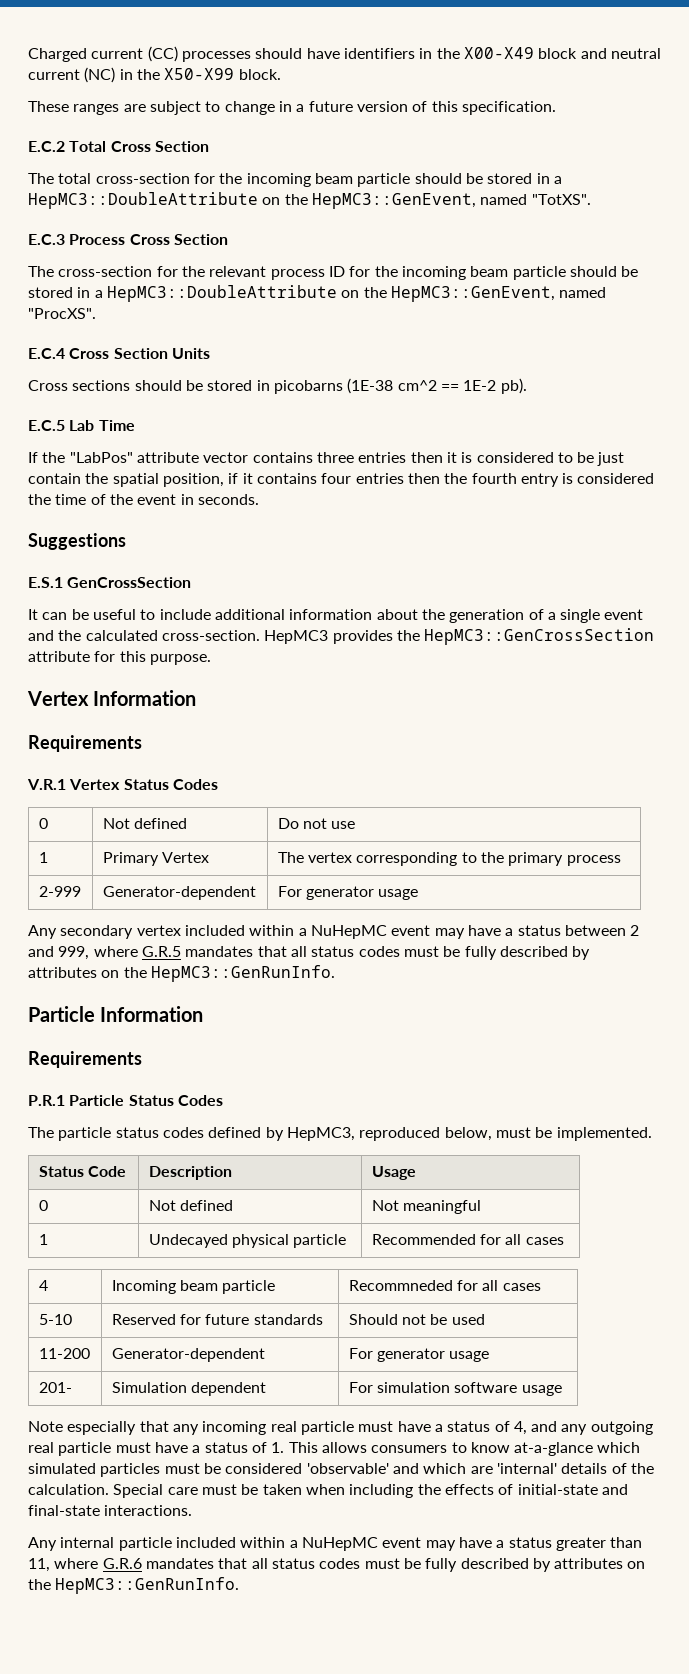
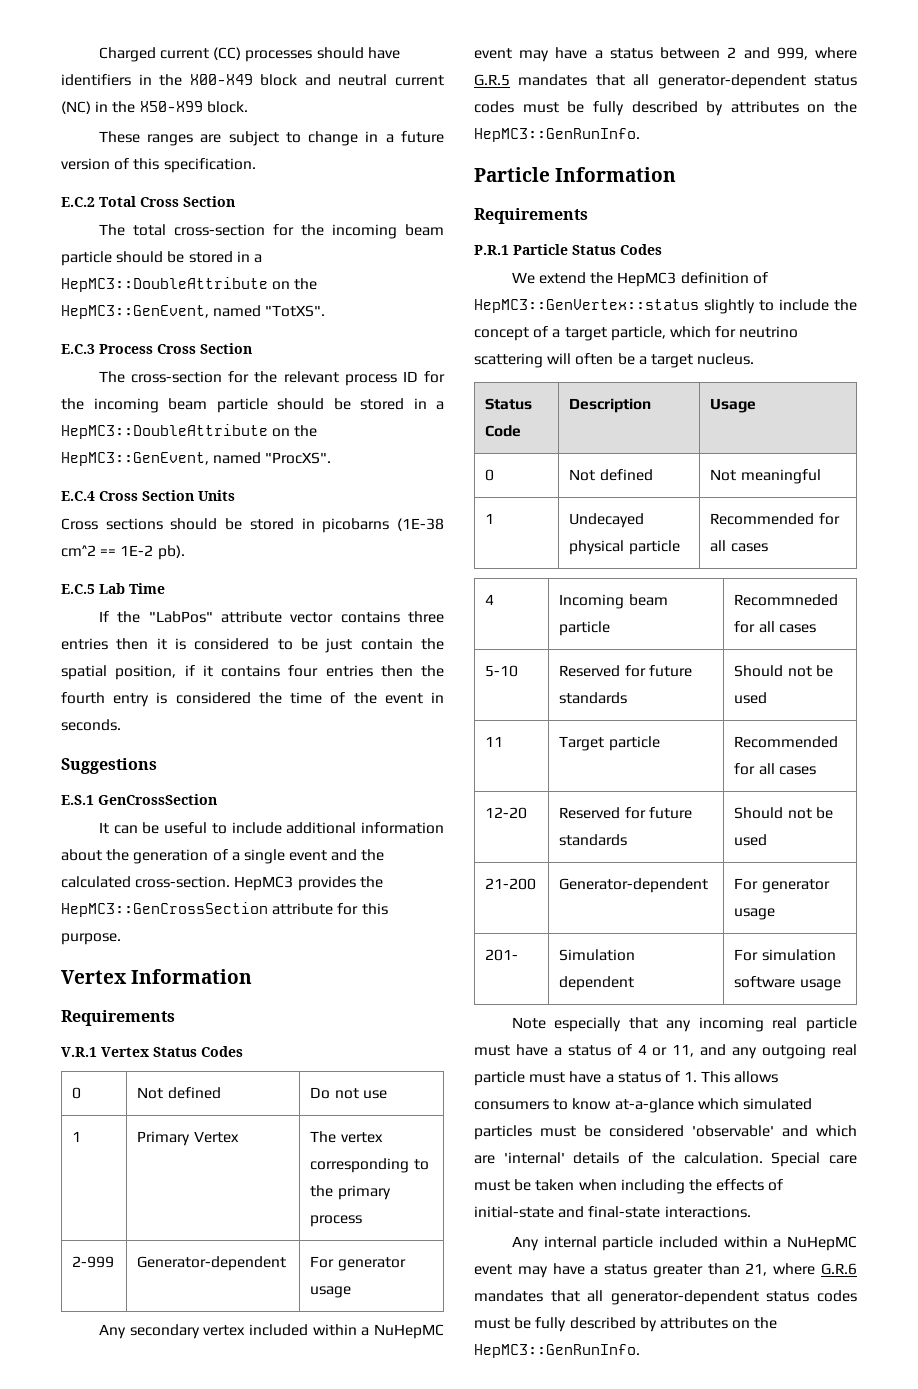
(307, 951) none -> [657,74,806,89] generator-dependent
[28,1127,652,1141] The particle status codes defined by HepMC3, reproduced below, must be implemented. -> [511,272,768,287] [474,299,857,314] [474,326,799,341] [474,353,755,368] We extend the HepMC3 definition of HepMC3::GenVertex::status slightly to include the concept of a target particle, which for neutrino scattering will often be a target nucleus.
[38,1348,90,1359] 11-200 -> [485,736,504,747] [559,736,660,751] [734,736,839,748] [734,763,816,775] [485,807,528,819] [559,807,692,819] [559,834,628,846] [734,807,833,819] [734,834,768,846] [485,878,537,890] 11 | Target particle | Recommended for all cases // 12-20 | Reserved for future standards | Should not be used // 21-200
[513,1421,527,1435] 4, -> [637,1044,695,1057] 4 or 11,
[28,1558,50,1572] 11, -> [745,1263,768,1276] 21,
(268, 1563) none -> [610,1290,759,1305] generator-dependent

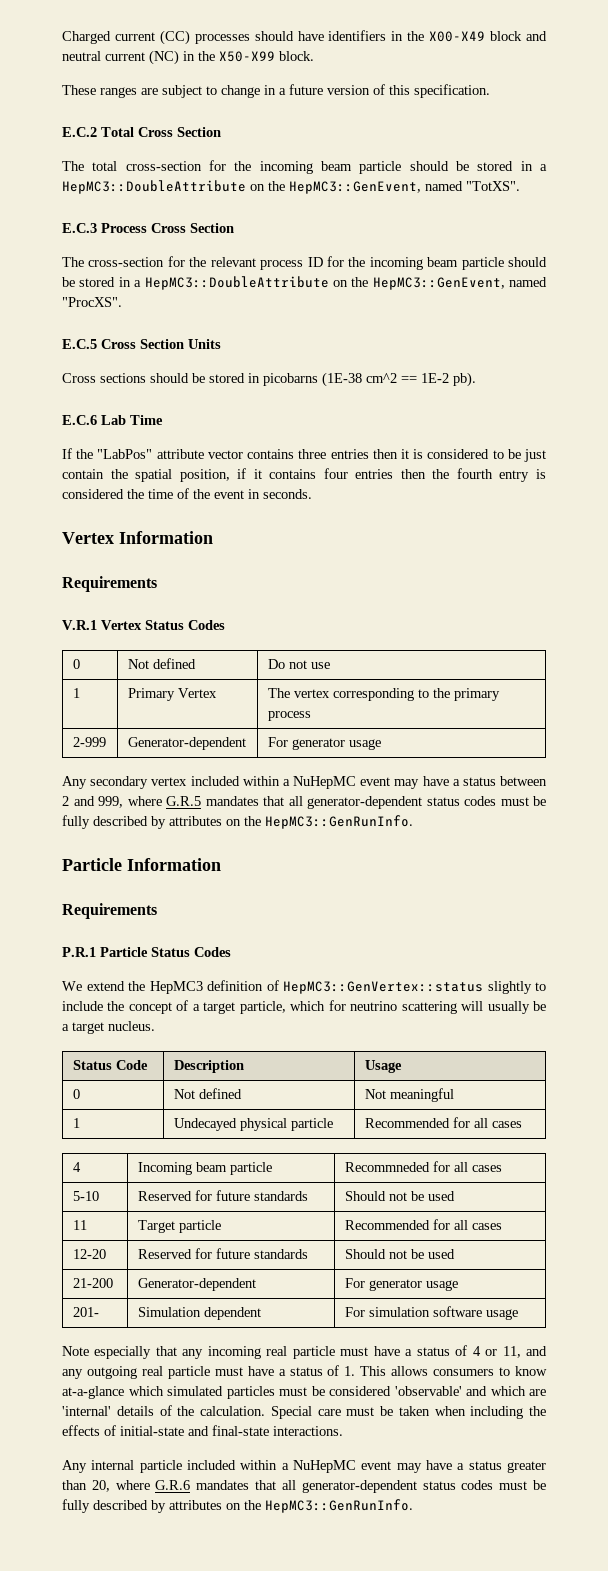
[61,491,95,501] E.C.4 -> [62,339,97,349] E.C.5
[61,584,95,594] E.C.5 -> [62,415,97,425] E.C.6
[61,758,157,774] [61,794,217,805] [98,822,444,834] [61,849,385,864] [61,876,383,891] [61,902,388,917] [61,933,121,945] // Suggestions // E.S.1 GenCrossSection // It can be useful to include additional information about the generation of a single event and the calculated cross-section. HepMC3 provides the HepMC3::GenCrossSection attribute for this purpose. -> (312, 494) none
[575,353,614,365] often -> [487,1001,530,1014] usually
[745,1263,768,1276] 21, -> [91,1480,110,1492] 20,

